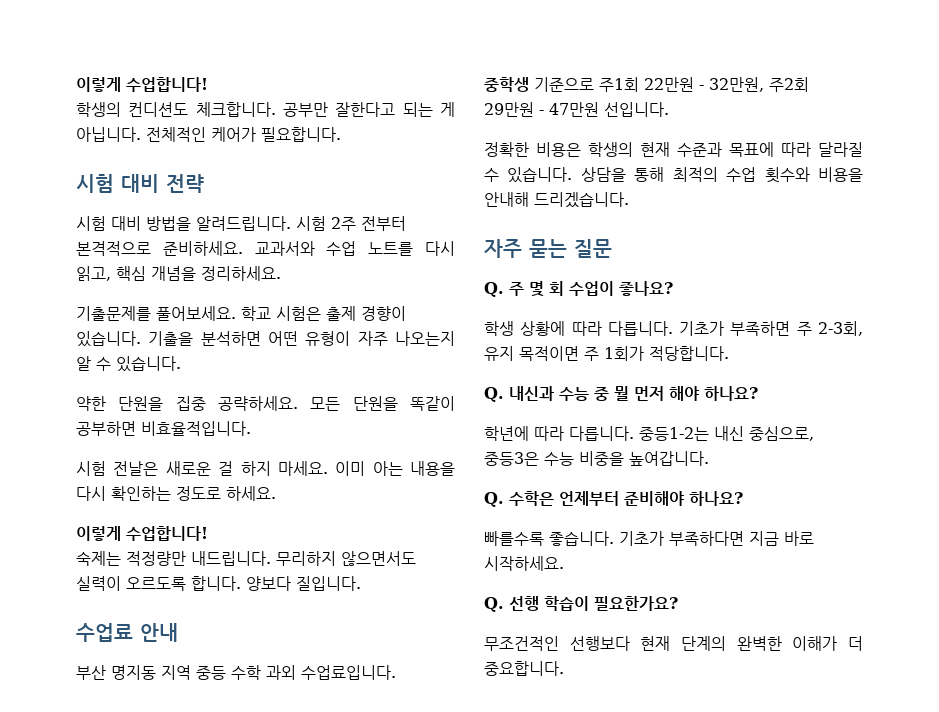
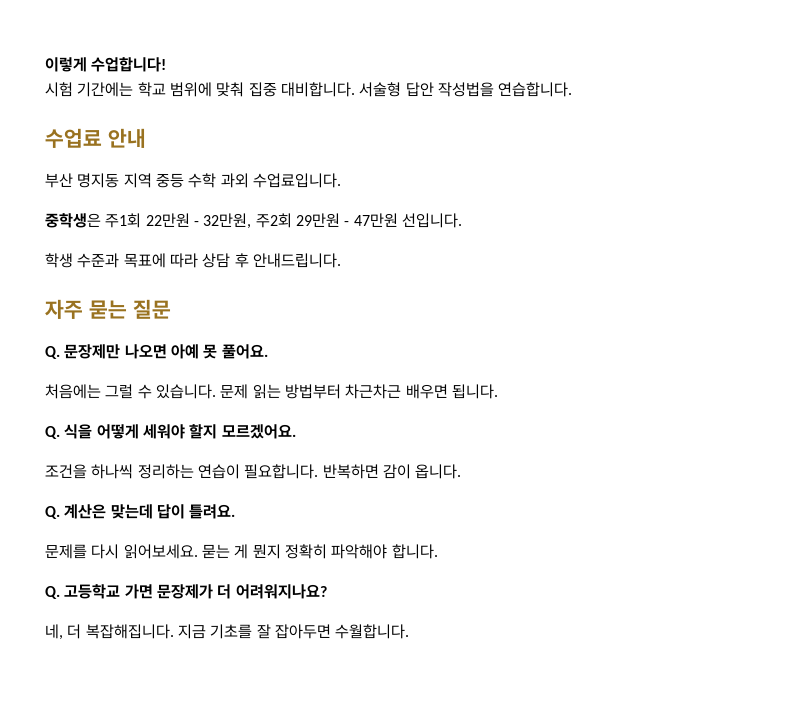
[76,77,208,92] [76,102,455,117] [76,127,341,142] [76,174,204,193] [76,216,406,231] [76,241,456,256] [76,266,281,281] [76,306,406,321] [76,331,455,347] [76,356,181,372] [76,396,455,411] [76,421,251,436] [76,461,455,476] [76,486,276,501] [76,526,208,541] [76,551,416,566] [76,576,361,591] 이렇게 수업합니다! // 학생의 컨디션도 체크합니다. 공부만 잘한다고 되는 게 아닙니다. 전체적인 케어가 필요합니다. // 시험 대비 전략 // 시험 대비 방법을 알려드립니다. 시험 2주 전부터 본격적으로 준비하세요. 교과서와 수업 노트를 다시 읽고, 핵심 개념을 정리하세요. // 기출문제를 풀어보세요. 학교 시험은 출제 경향이 있습니다. 기출을 분석하면 어떤 유형이 자주 나오는지 알 수 있습니다. // 약한 단원을 집중 공략하세요. 모든 단원을 똑같이 공부하면 비효율적입니다. // 시험 전날은 새로운 걸 하지 마세요. 이미 아는 내용을 다시 확인하는 정도로 하세요. // 이렇게 수업합니다! // 숙제는 적정량만 내드립니다. 무리하지 않으면서도 실력이 오르도록 합니다. 양보다 질입니다. -> [45,57,167,72] [45,82,573,97] 이렇게 수업합니다! // 시험 기간에는 학교 범위에 맞춰 집중 대비합니다. 서술형 답안 작성법을 연습합니다.
[484,77,594,92] 중학생 기준으로 -> [45,213,101,228] 중학생은
[484,142,863,157] [484,167,863,183] [484,192,629,208] [484,239,612,258] [484,281,673,297] [484,321,863,336] [484,346,729,361] [484,386,758,402] [484,426,814,441] [484,451,709,466] [484,491,743,507] [484,531,814,546] [484,556,564,571] [484,596,678,612] [484,636,863,651] [484,661,564,676] 정확한 비용은 학생의 현재 수준과 목표에 따라 달라질 수 있습니다. 상담을 통해 최적의 수업 횟수와 비용을 안내해 드리겠습니다. // 자주 묻는 질문 // Q. 주 몇 회 수업이 좋나요? // 학생 상황에 따라 다릅니다. 기초가 부족하면 주 2-3회, 유지 목적이면 주 1회가 적당합니다. // Q. 내신과 수능 중 뭘 먼저 해야 하나요? // 학년에 따라 다릅니다. 중등1-2는 내신 중심으로, 중등3은 수능 비중을 높여갑니다. // Q. 수학은 언제부터 준비해야 하나요? // 빠를수록 좋습니다. 기초가 부족하다면 지금 바로 시작하세요. // Q. 선행 학습이 필요한가요? // 무조건적인 선행보다 현재 단계의 완벽한 이해가 더 중요합니다. -> [45,253,341,268] [45,299,171,319] [45,344,268,359] [45,384,498,399] [45,424,296,439] [45,464,462,479] [45,504,236,519] [45,544,438,559] [45,584,327,599] [45,624,410,640] 학생 수준과 목표에 따라 상담 후 안내드립니다. // 자주 묻는 질문 // Q. 문장제만 나오면 아예 못 풀어요. // 처음에는 그럴 수 있습니다. 문제 읽는 방법부터 차근차근 배우면 됩니다. // Q. 식을 어떻게 세워야 할지 모르겠어요. // 조건을 하나씩 정리하는 연습이 필요합니다. 반복하면 감이 옵니다. // Q. 계산은 맞는데 답이 틀려요. // 문제를 다시 읽어보세요. 묻는 게 뭔지 정확히 파악해야 합니다. // Q. 고등학교 가면 문장제가 더 어려워지나요? // 네, 더 복잡해집니다. 지금 기초를 잘 잡아두면 수월합니다.

